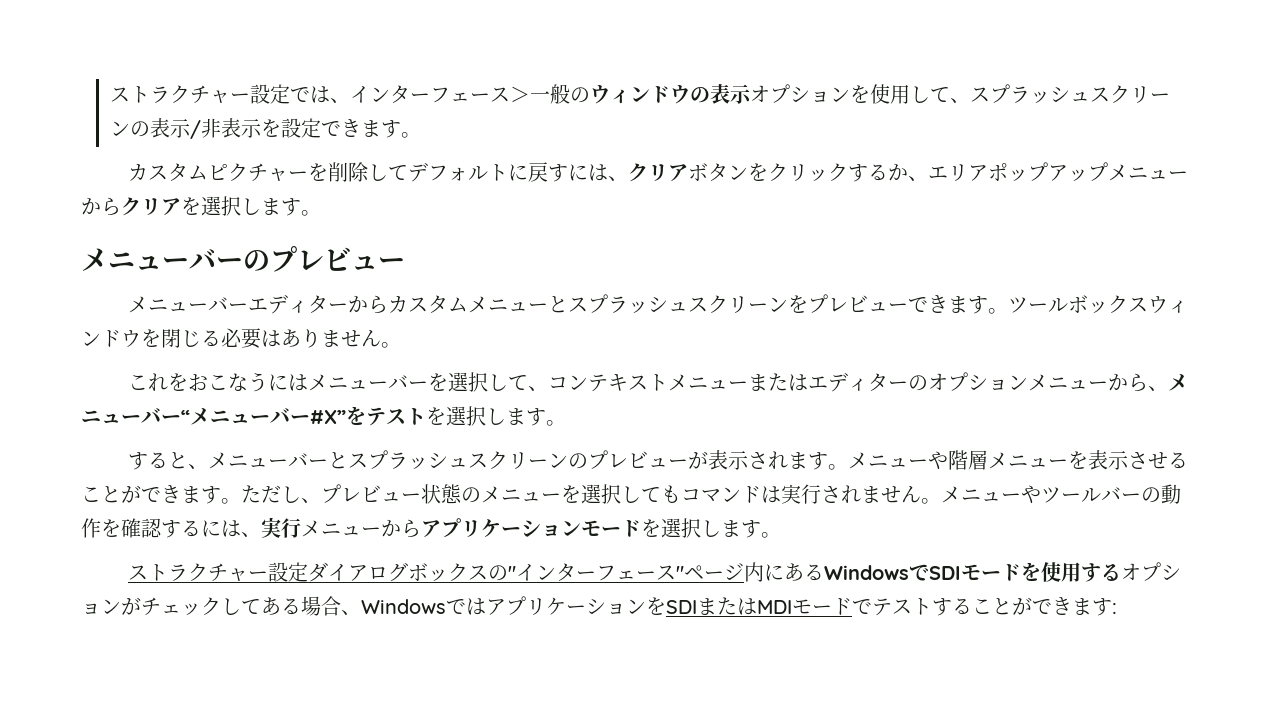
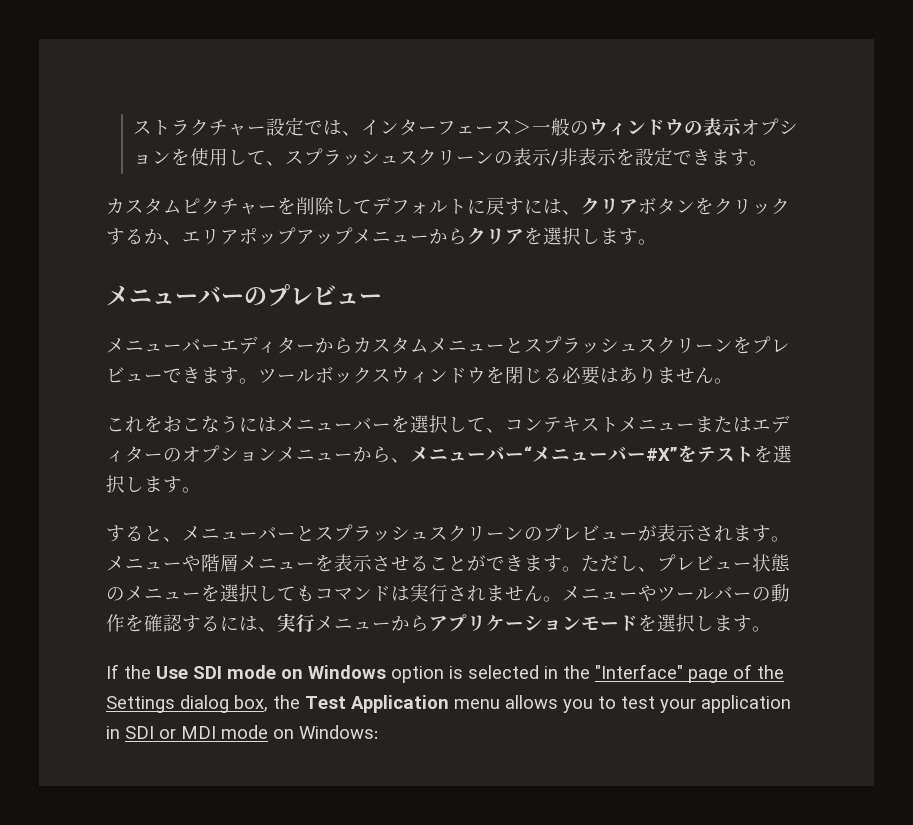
[127,562,1181,582] [81,596,1117,616] ストラクチャー設定ダイアログボックスの"インターフェース"ページ内にあるWindowsでSDIモードを使用するオプションがチェックしてある場合、WindowsではアプリケーションをSDIまたはMDIモードでテストすることができます: -> [106,664,784,683] [106,695,791,713] [106,725,378,739] If the Use SDI mode on Windows option is selected in the "Interface" page of the Settings dialog box, the Test Application menu allows you to test your application in SDI or MDI mode on Windows:

